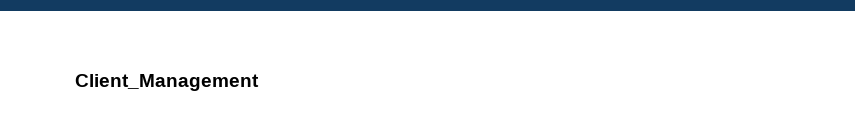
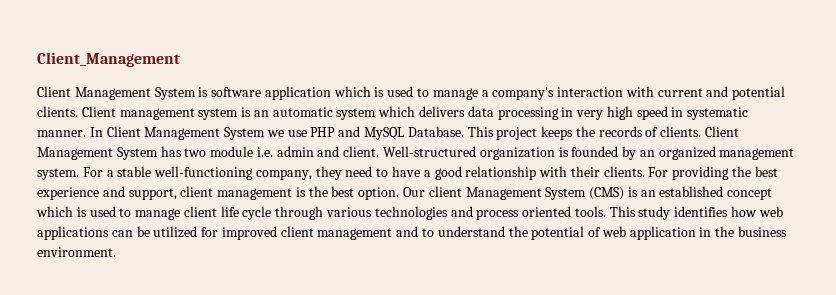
(259, 82) none -> [37,86,786,100] [37,106,749,120] [37,126,740,140] [37,146,795,160] [37,166,778,180] [37,186,773,200] [36,206,783,220] [37,226,788,240] [37,247,116,257] // Client Management System is software application which is used to manage a company's interaction with current and potential clients. Client management system is an automatic system which delivers data processing in very high speed in systematic manner. In Client Management System we use PHP and MySQL Database. This project keeps the records of clients. Client Management System has two module i.e. admin and client. Well-structured organization is founded by an organized management system. For a stable well-functioning company, they need to have a good relationship with their clients. For providing the best experience and support, client management is the best option. Our client Management System (CMS) is an established concept which is used to manage client life cycle through various technologies and process oriented tools. This study identifies how web applications can be utilized for improved client management and to understand the potential of web application in the business environment.

